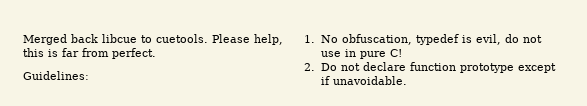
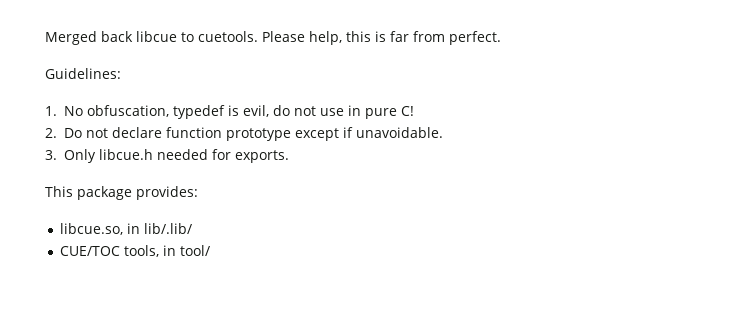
(407, 80) none -> [45,149,289,163] [45,186,198,200] [60,223,193,235] [60,245,211,257] // 3. Only libcue.h needed for exports. // This package provides: // libcue.so, in lib/.lib/ // CUE/TOC tools, in tool/

